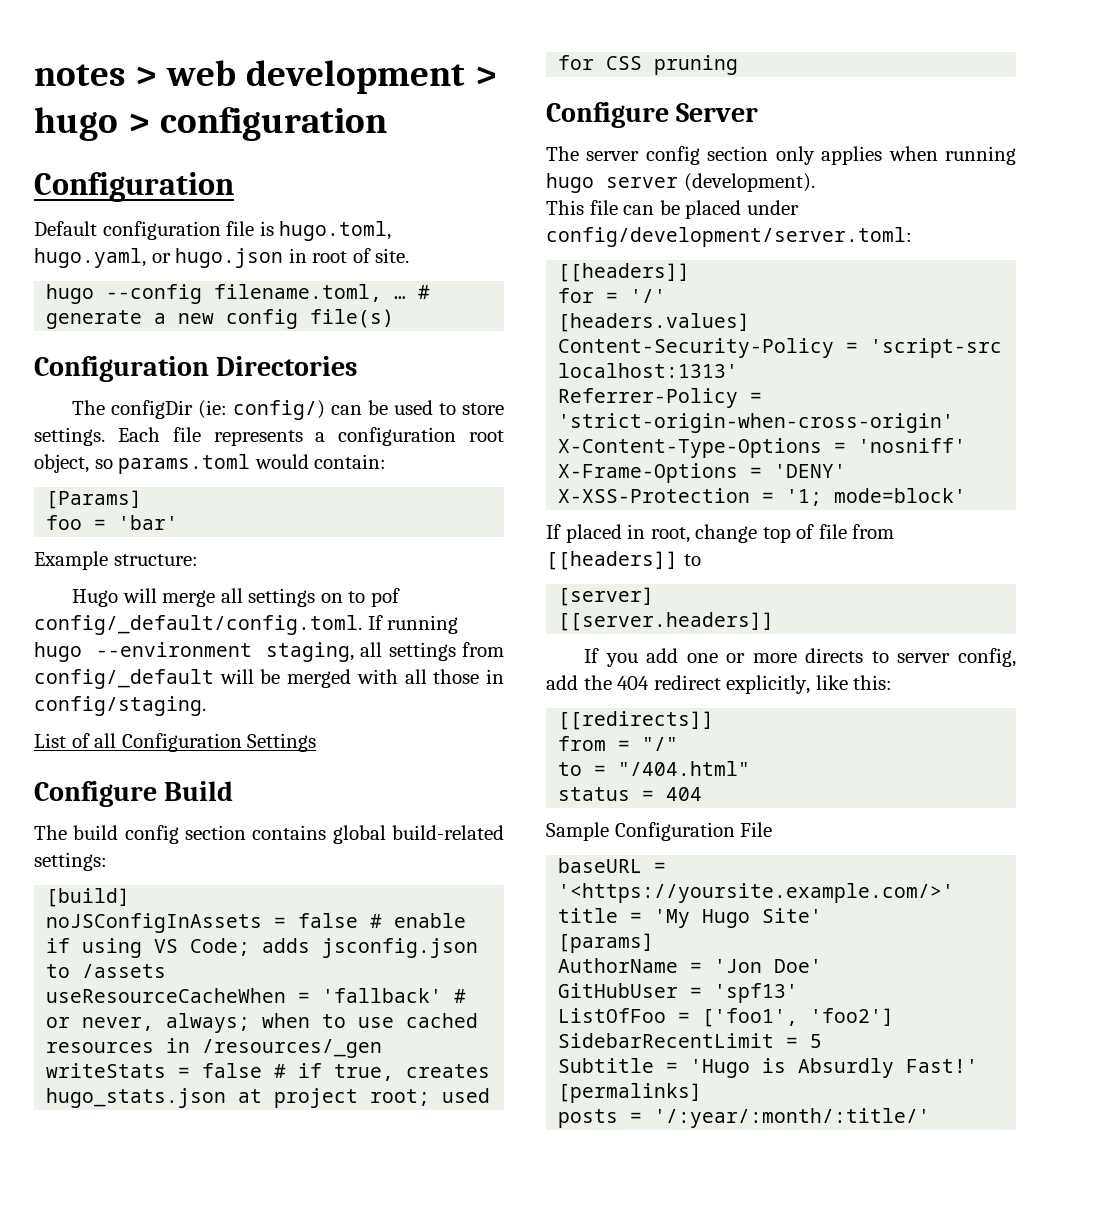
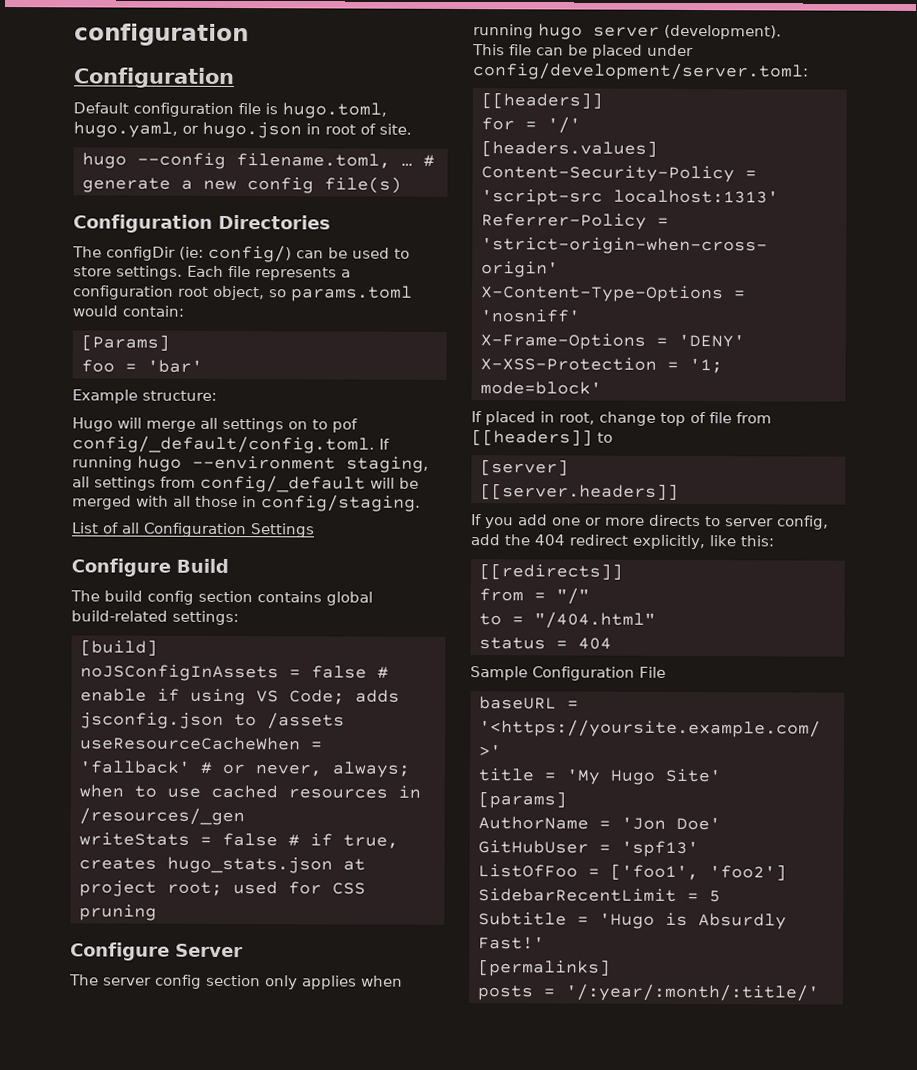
[34,60,497,94] [34,107,150,141] notes > web development > hugo > -> (74, 35) none

